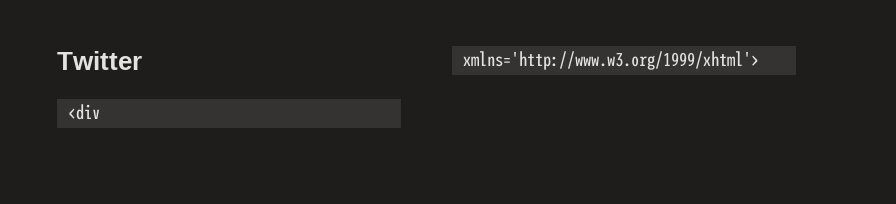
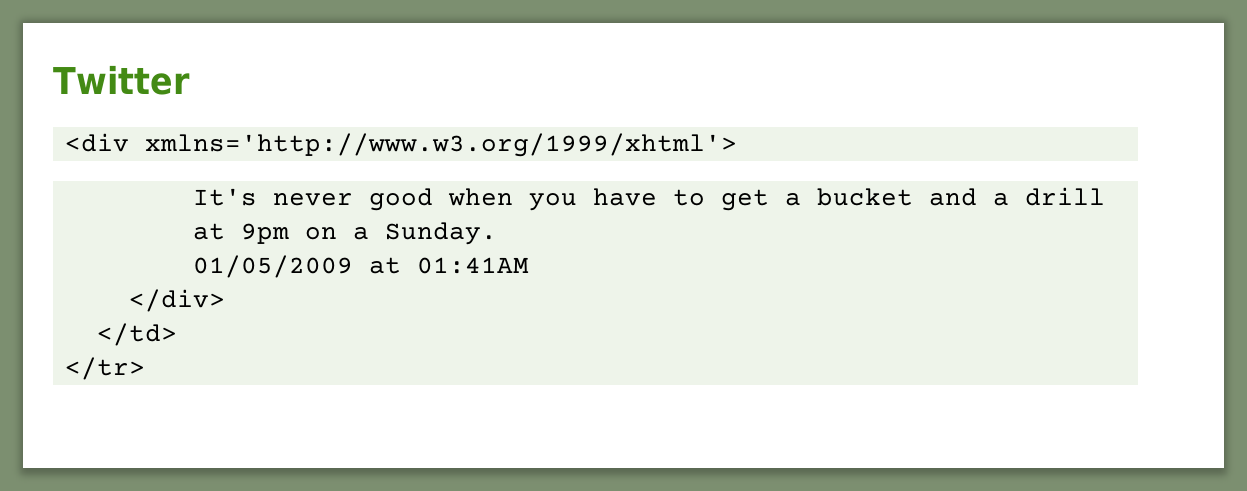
(760, 60) none -> [193,187,1106,211] [193,222,498,245] [193,255,530,278] [129,289,226,312] [97,323,178,346] [65,357,146,380] // It's never good when you have to get a bucket and a drill at 9pm on a Sunday. // 01/05/2009 at 01:41AM // </div> // </td> // </tr>

